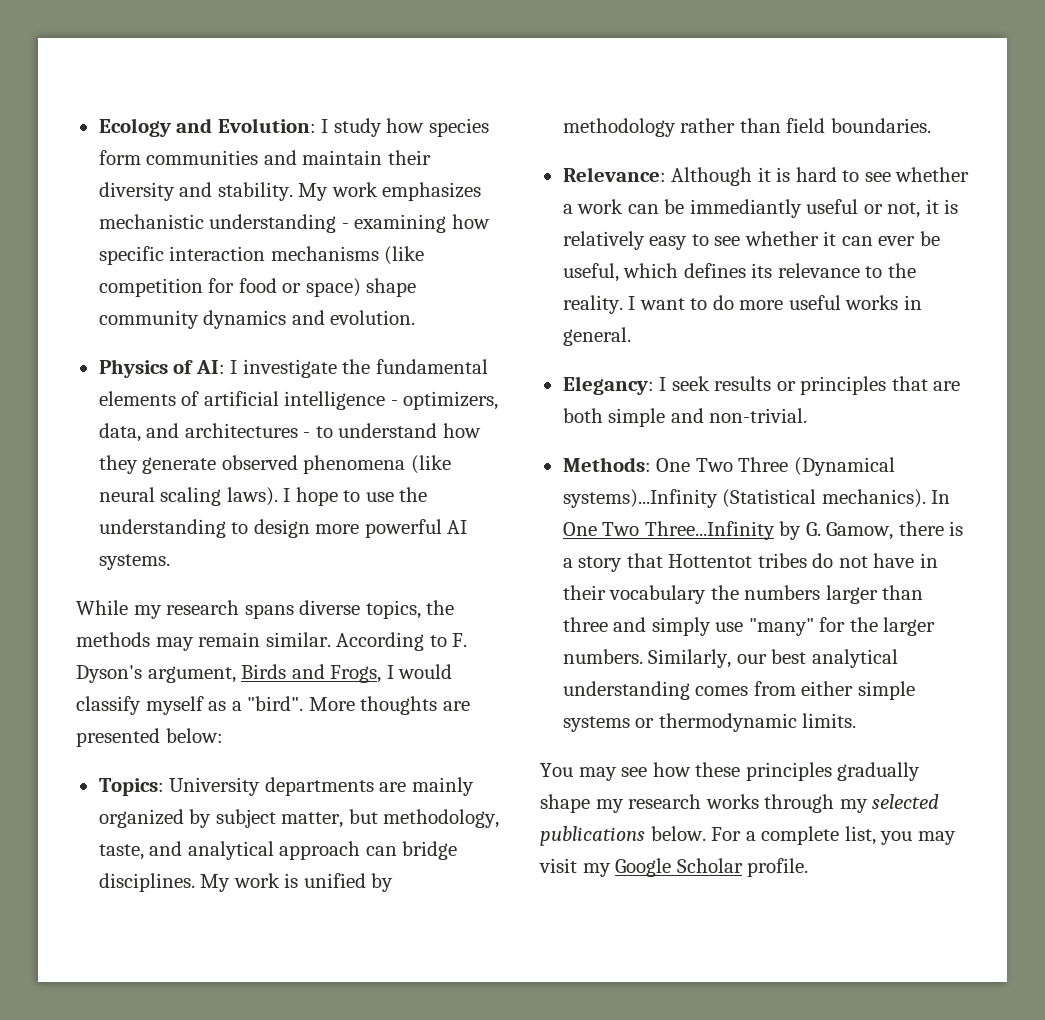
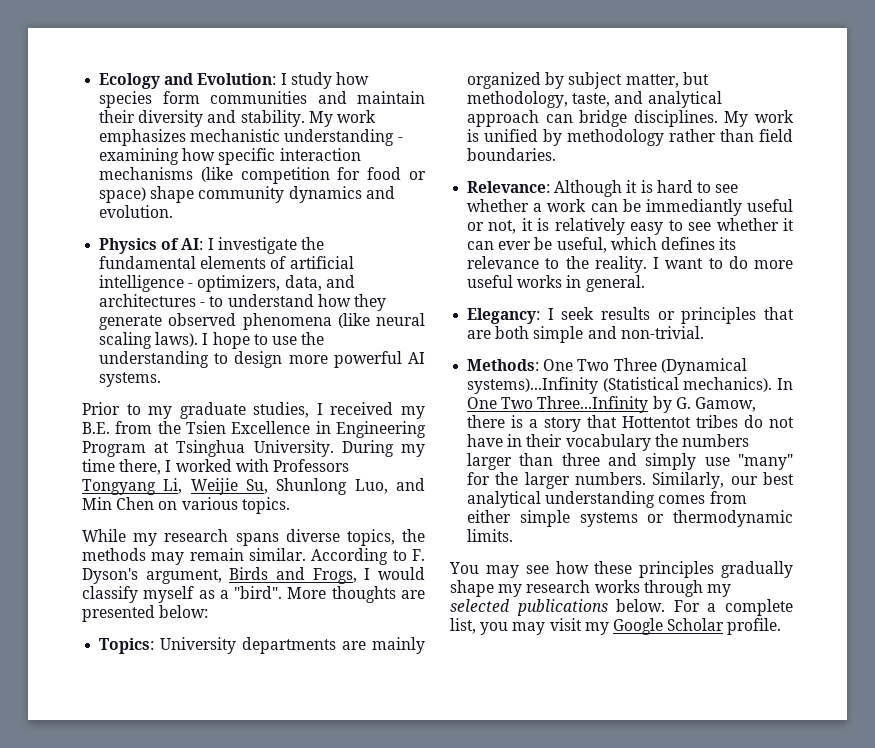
(170, 562) none -> [82,402,425,419] [82,421,426,438] [82,440,425,457] [82,459,349,475] [82,478,425,495] [82,497,290,514] // Prior to my graduate studies, I received my B.E. from the Tsien Excellence in Engineering Program at Tsinghua University. During my time there, I worked with Professors Tongyang Li, Weijie Su, Shunlong Luo, and Min Chen on various topics.

